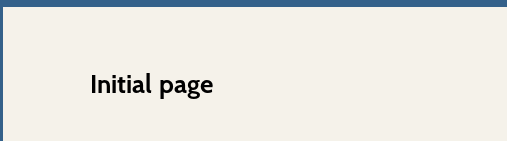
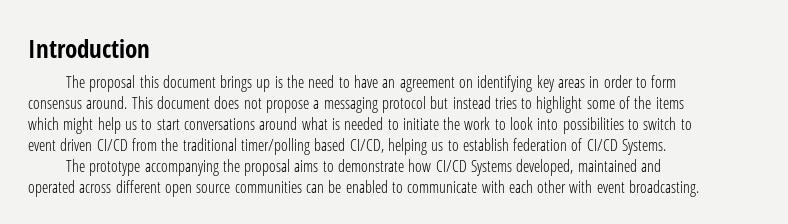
[90,73,214,99] Initial page -> [28,39,150,58] [65,75,677,92] [28,96,684,113] [28,117,692,134] [28,138,667,155] [65,159,662,176] [28,180,700,197] Introduction // The proposal this document brings up is the need to have an agreement on identifying key areas in order to form consensus around. This document does not propose a messaging protocol but instead tries to highlight some of the items which might help us to start conversations around what is needed to initiate the work to look into possibilities to switch to event driven CI/CD from the traditional timer/polling based CI/CD, helping us to establish federation of CI/CD Systems. // The prototype accompanying the proposal aims to demonstrate how CI/CD Systems developed, maintained and operated across different open source communities can be enabled to communicate with each other with event broadcasting.

